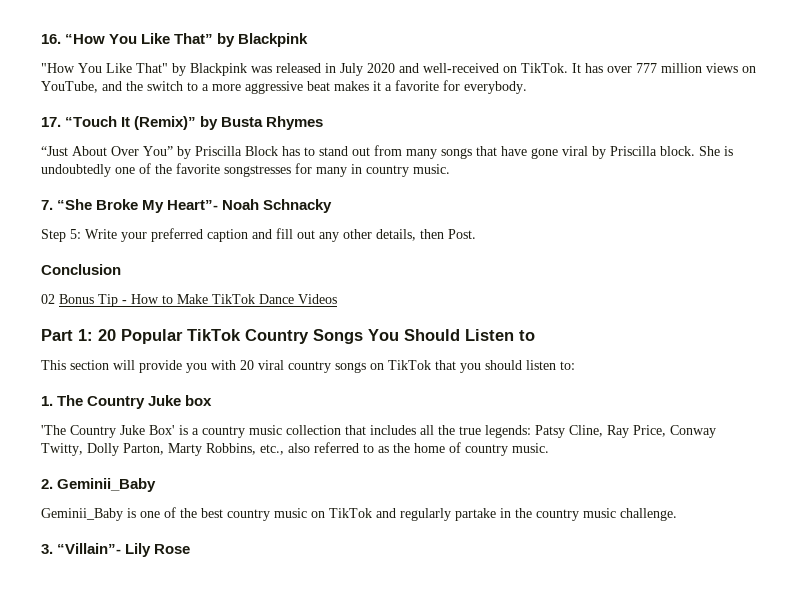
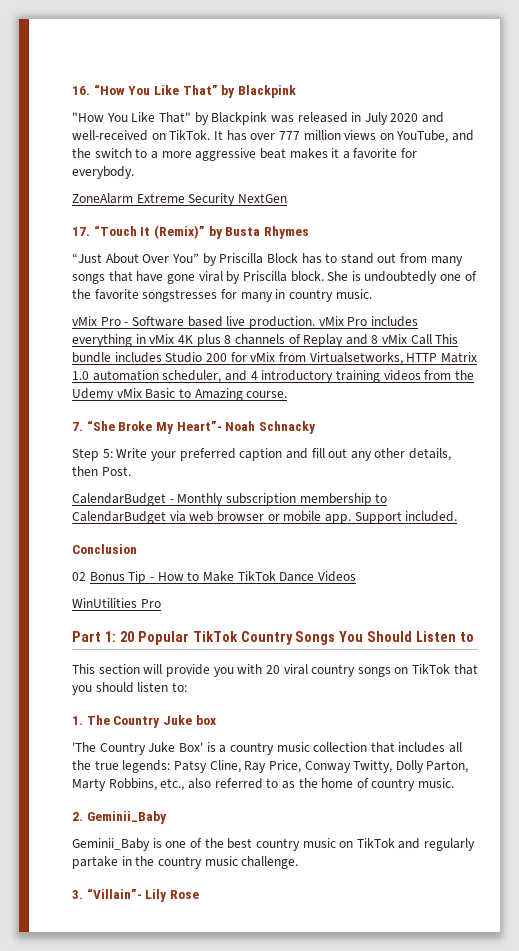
(527, 87) none -> [72,193,287,206] // ZoneAlarm Extreme Security NextGen
(450, 169) none -> [72,316,418,329] [72,334,459,347] [72,352,477,365] [72,370,474,383] [72,388,288,401] // vMix Pro - Software based live production. vMix Pro includes everything in vMix 4K plus 8 channels of Replay and 8 vMix Call This bundle includes Studio 200 for vMix from Virtualsetworks, HTTP Matrix 1.0 automation scheduler, and 4 introductory training videos from the Udemy vMix Basic to Amazing course.
(476, 234) none -> [72,493,388,506] [72,511,458,524] // CalendarBudget - Monthly subscription membership to CalendarBudget via web browser or mobile app. Support included.
(337, 299) none -> [72,598,161,608] // WinUtilities Pro

